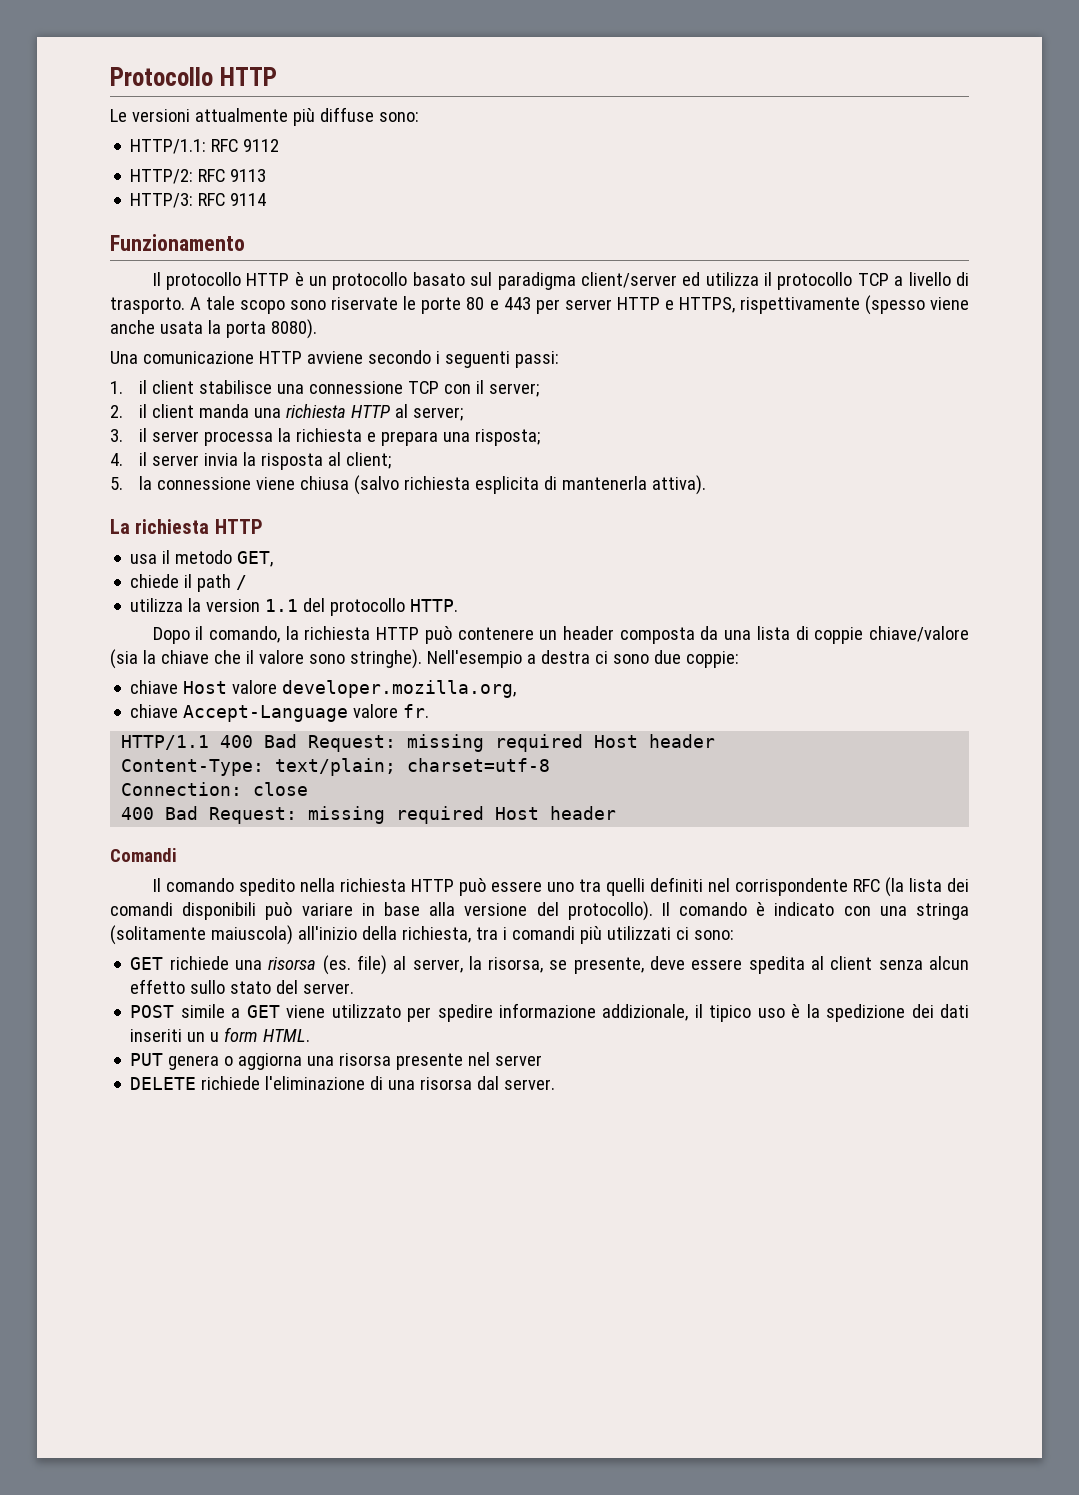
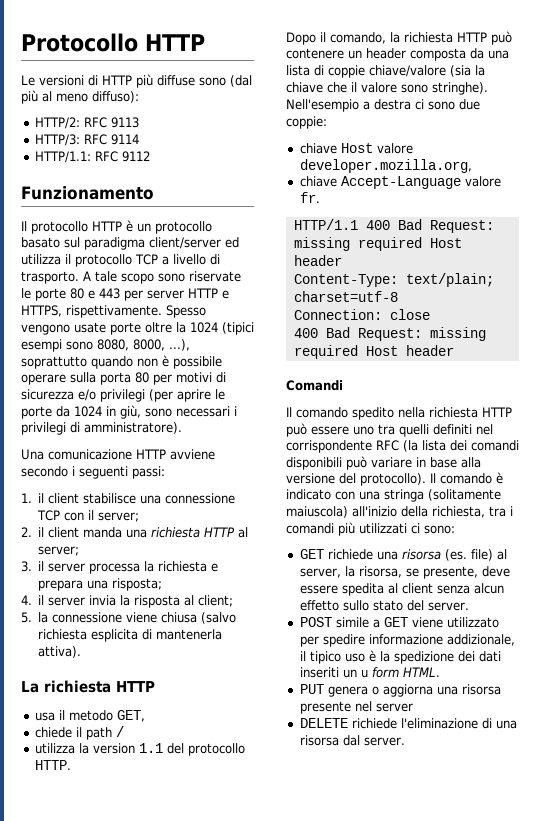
[194,107,419,126] [130,139,280,154] attualmente più diffuse sono: // HTTP/1.1: RFC 9112 -> [88,74,252,88] [21,90,139,104] di HTTP più diffuse sono (dal più al meno diffuso):
(267, 199) none -> [34,151,150,163] // HTTP/1.1: RFC 9112
[739,295,969,315] [110,319,317,339] rispettivamente (spesso viene anche usata la porta 8080). -> [66,305,206,318] [21,322,254,335] [21,339,190,352] [21,355,222,369] [21,372,226,385] [21,389,225,402] [21,405,237,419] [21,422,182,435] rispettivamente. Spesso vengono usate porte oltre la 1024 (tipici esempi sono 8080, 8000, ...), soprattutto quando non è possibile operare sulla porta 80 per motivi di sicurezza e/o privilegi (per aprire le porte da 1024 in giù, sono necessari i privilegi di amministratore).

